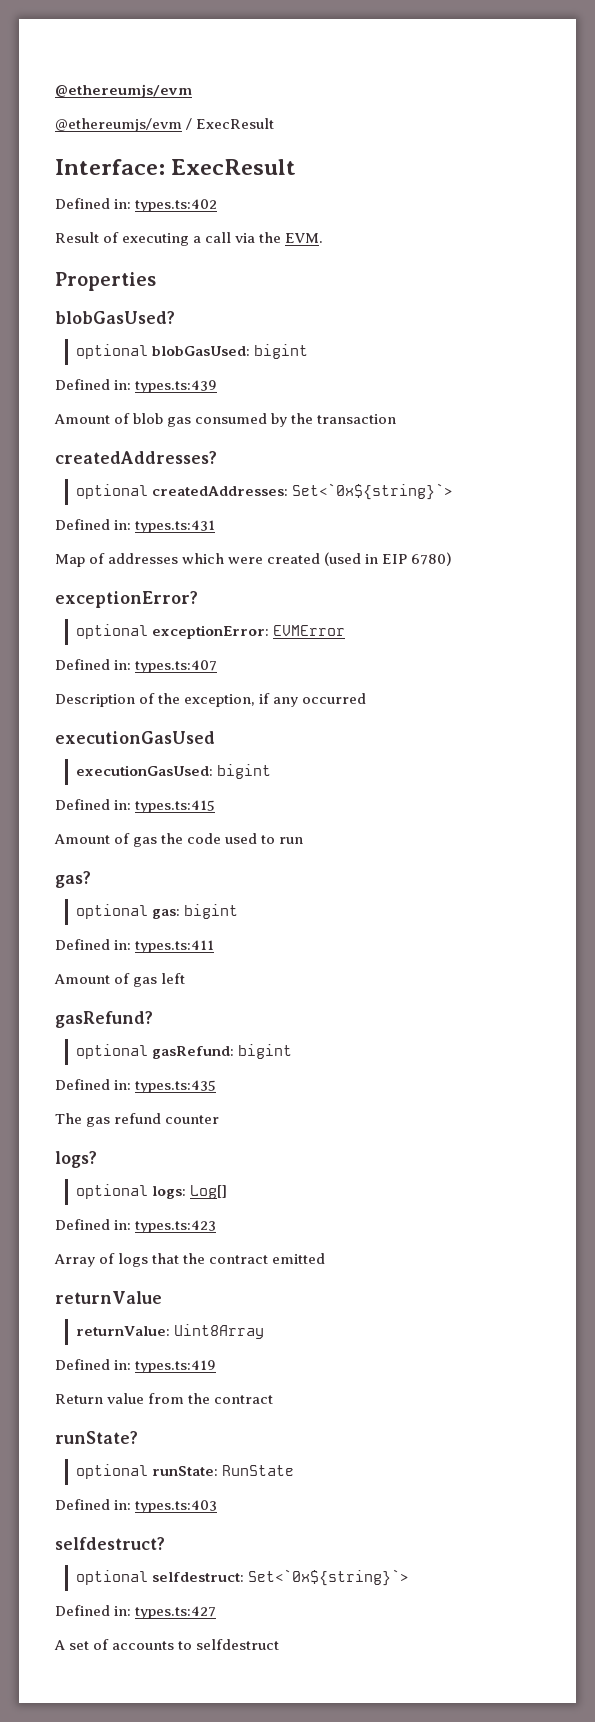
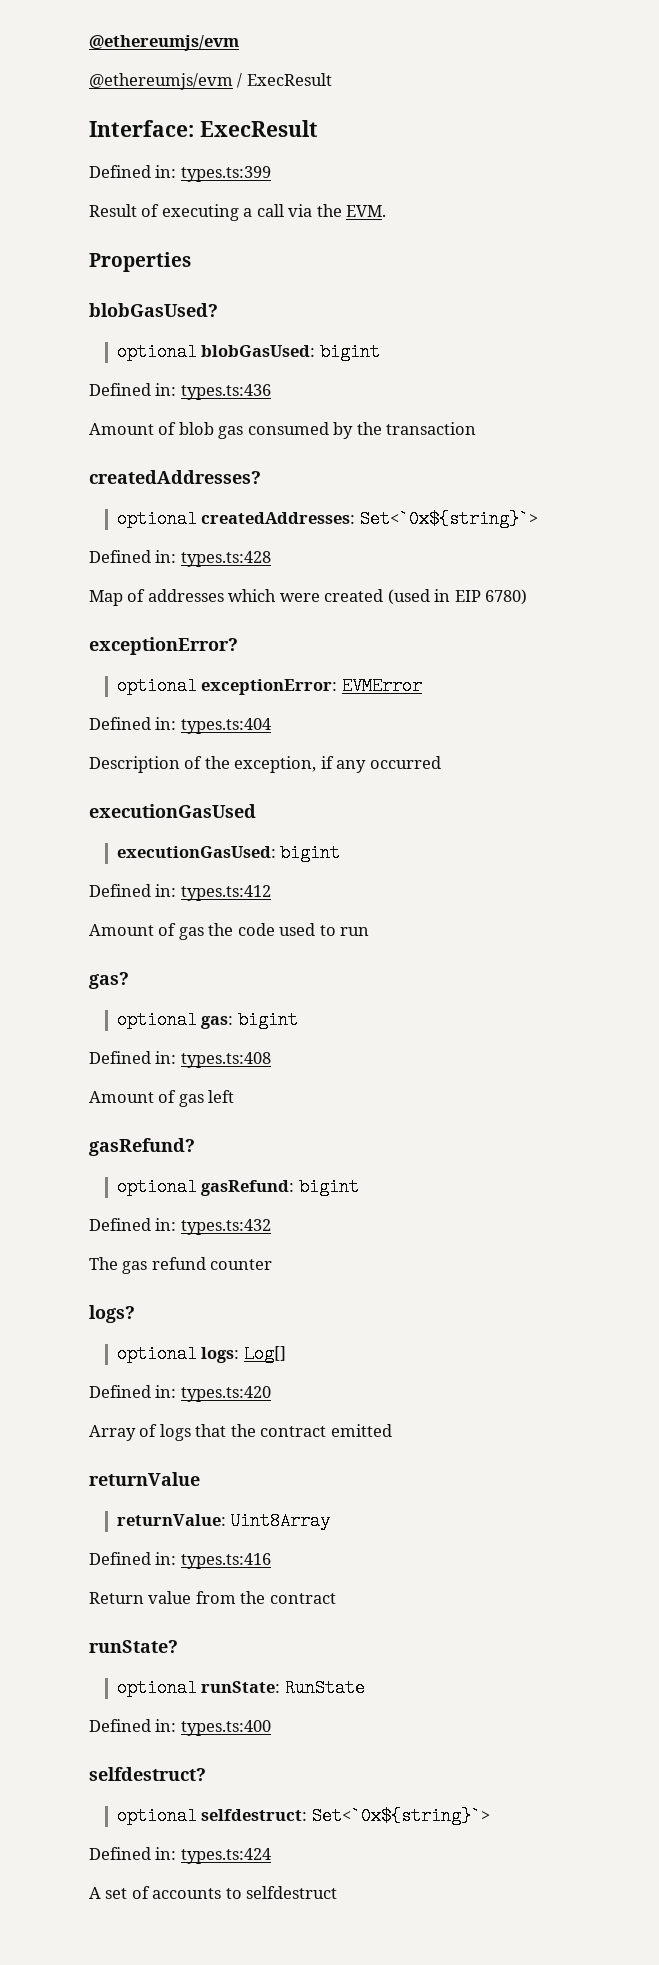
[135,199,218,212] types.ts:402 -> [180,166,271,182] types.ts:399
[135,380,218,393] types.ts:439 -> [180,384,271,400] types.ts:436
[135,520,216,533] types.ts:431 -> [180,551,271,567] types.ts:428
[135,660,218,673] types.ts:407 -> [180,718,271,734] types.ts:404
[135,800,216,813] types.ts:415 -> [180,885,271,901] types.ts:412
[135,940,215,953] types.ts:411 -> [180,1052,271,1068] types.ts:408
[135,1080,217,1093] types.ts:435 -> [180,1219,271,1235] types.ts:432
[135,1220,217,1233] types.ts:423 -> [180,1386,271,1402] types.ts:420
[135,1360,217,1373] types.ts:419 -> [180,1553,271,1569] types.ts:416
[135,1500,218,1513] types.ts:403 -> [180,1720,271,1736] types.ts:400
[135,1606,217,1619] types.ts:427 -> [180,1848,271,1864] types.ts:424

